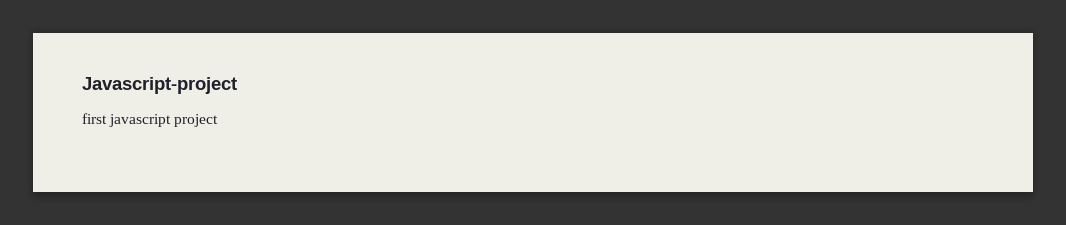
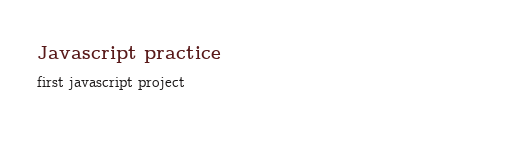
[82,77,237,94] Javascript-project -> [37,46,221,63] Javascript practice

